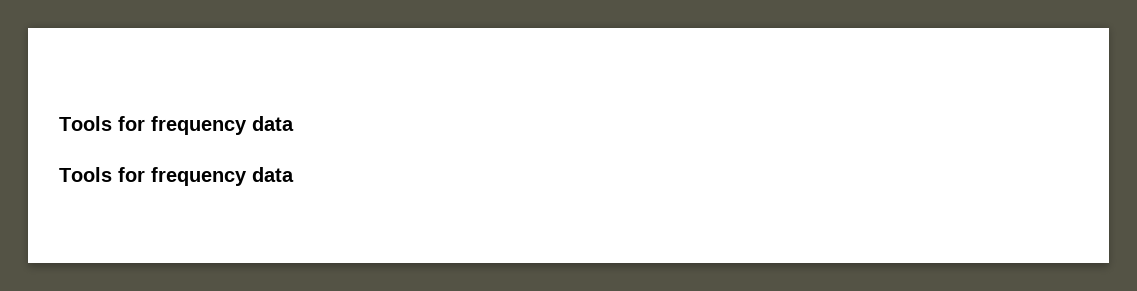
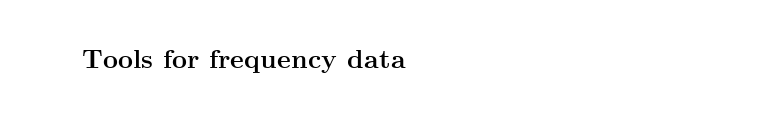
[59,116,294,135] [59,167,294,186] Tools for frequency data // Tools for frequency data -> [82,50,406,73] Tools for frequency data

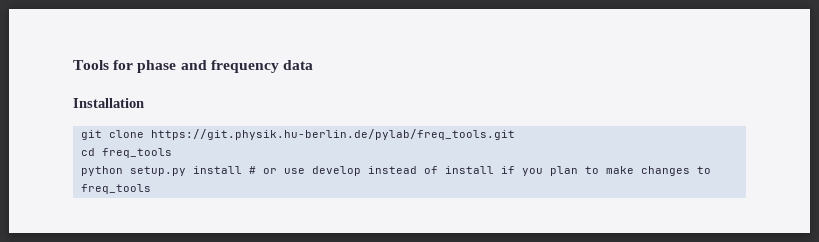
(199, 59) none -> [137,60,207,73] phase and
(406, 59) none -> [73,98,144,108] [80,129,515,140] [80,148,172,158] [80,166,711,176] [80,184,151,194] // Installation // git clone https://git.physik.hu-berlin.de/pylab/freq_tools.git // cd freq_tools // python setup.py install # or use develop instead of install if you plan to make changes to freq_tools

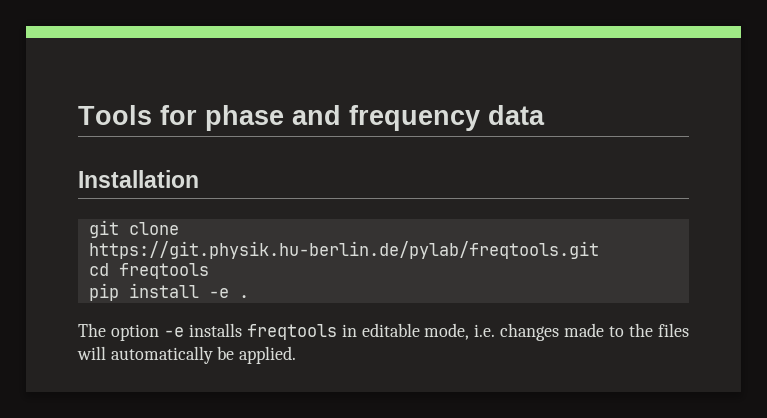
[150,129,515,140] https://git.physik.hu-berlin.de/pylab/freq_tools.git -> [88,241,599,259] https://git.physik.hu-berlin.de/pylab/freqtools.git
[101,148,172,158] [80,166,711,176] [80,184,151,194] freq_tools // python setup.py install # or use develop instead of install if you plan to make changes to freq_tools -> [118,263,209,279] [88,283,249,301] [78,323,689,341] [77,346,297,364] freqtools // pip install -e . // The option -e installs freqtools in editable mode, i.e. changes made to the files will automatically be applied.

